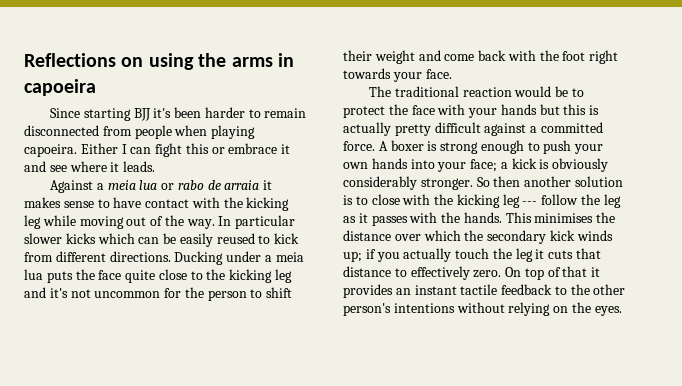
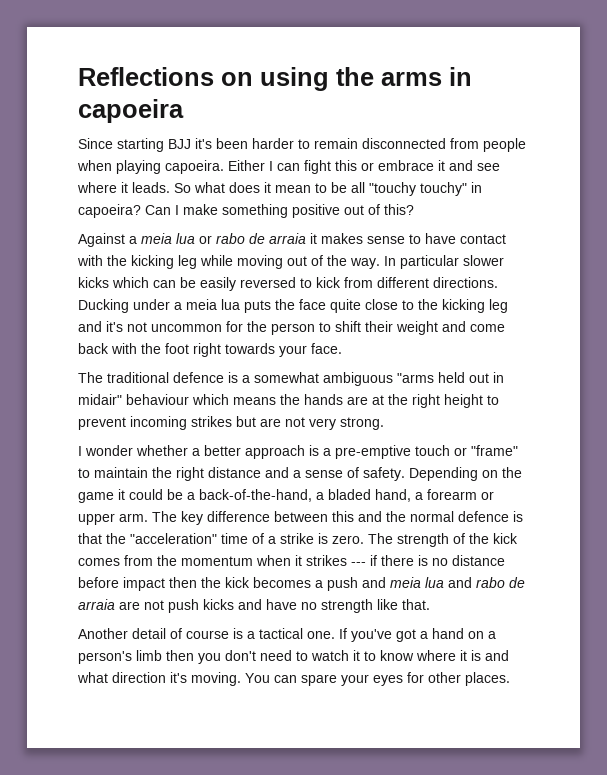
(156, 166) none -> [174,182,482,196] [78,204,414,218] So what does it mean to be all "touchy touchy" in capoeira? Can I make something positive out of this?
[216,233,255,244] reused -> [240,277,296,288] reversed
[462,86,584,97] [343,104,600,118] [343,122,603,136] [343,140,604,154] [343,158,609,172] [343,176,623,190] [343,194,621,208] [343,212,616,226] [343,230,613,244] [343,248,602,262] [343,266,601,280] [343,284,626,298] [343,302,622,316] reaction would be to protect the face with your hands but this is actually pretty difficult against a committed force. A boxer is strong enough to push your own hands into your face; a kick is obviously considerably stronger. So then another solution is to close with the kicking leg --- follow the leg as it passes with the hands. This minimises the distance over which the secondary kick winds up; if you actually touch the leg it cuts that distance to effectively zero. On top of that it provides an instant tactile feedback to the other person's intentions without relying on the eyes. -> [173,372,504,386] [78,394,499,408] [78,416,384,430] [78,445,518,459] [78,467,522,481] [78,489,494,503] [78,511,523,525] [78,533,518,547] [78,555,505,566] [78,577,525,591] [78,599,430,613] [78,628,496,642] [78,650,509,664] [77,672,510,686] defence is a somewhat ambiguous "arms held out in midair" behaviour which means the hands are at the right height to prevent incoming strikes but are not very strong. // I wonder whether a better approach is a pre-emptive touch or "frame" to maintain the right distance and a sense of safety. Depending on the game it could be a back-of-the-hand, a bladed hand, a forearm or upper arm. The key difference between this and the normal defence is that the "acceleration" time of a strike is zero. The strength of the kick comes from the momentum when it strikes --- if there is no distance before impact then the kick becomes a push and meia lua and rabo de arraia are not push kicks and have no strength like that. // Another detail of course is a tactical one. If you've got a hand on a person's limb then you don't need to watch it to know where it is and what direction it's moving. You can spare your eyes for other places.

